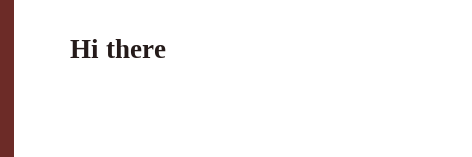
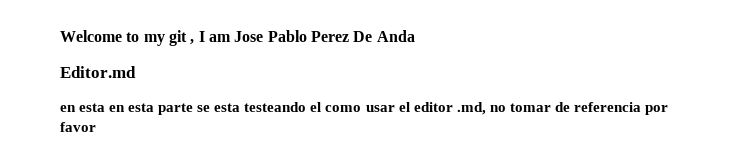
[70,39,167,58] Hi there -> [60,30,415,46] [60,66,136,78] [60,102,668,115] [60,122,96,132] Welcome to my git , I am Jose Pablo Perez De Anda // Editor.md // en esta en esta parte se esta testeando el como usar el editor .md, no tomar de referencia por favor

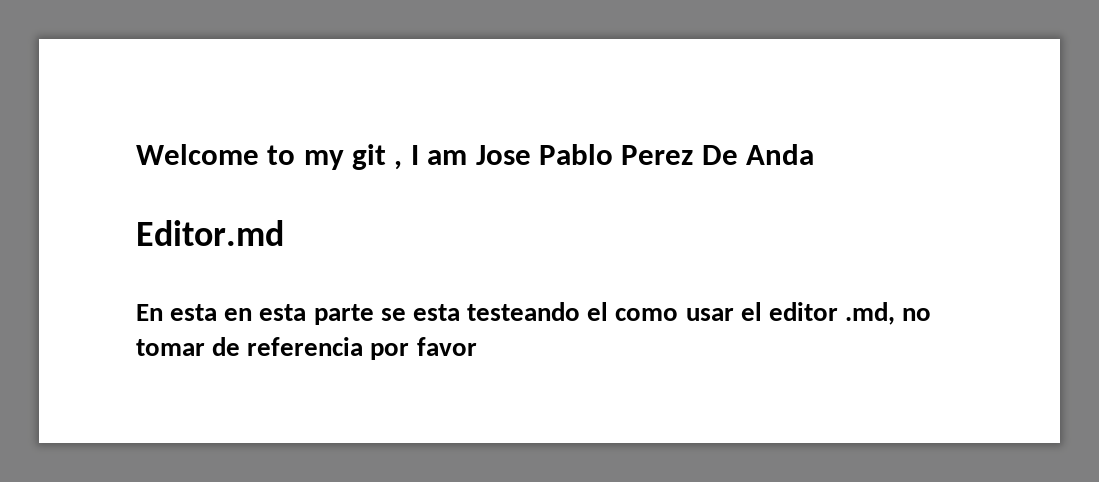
[60,105,76,112] en -> [136,304,163,321] En

